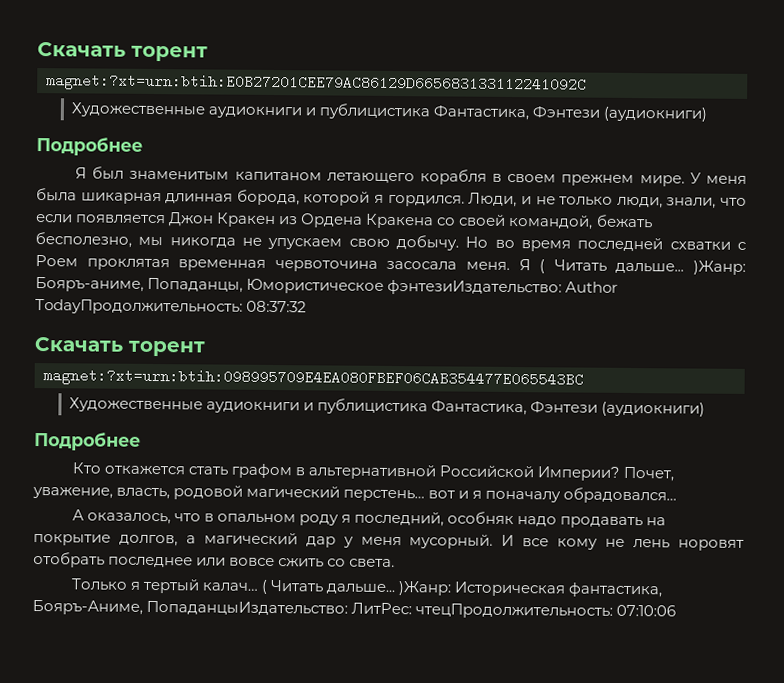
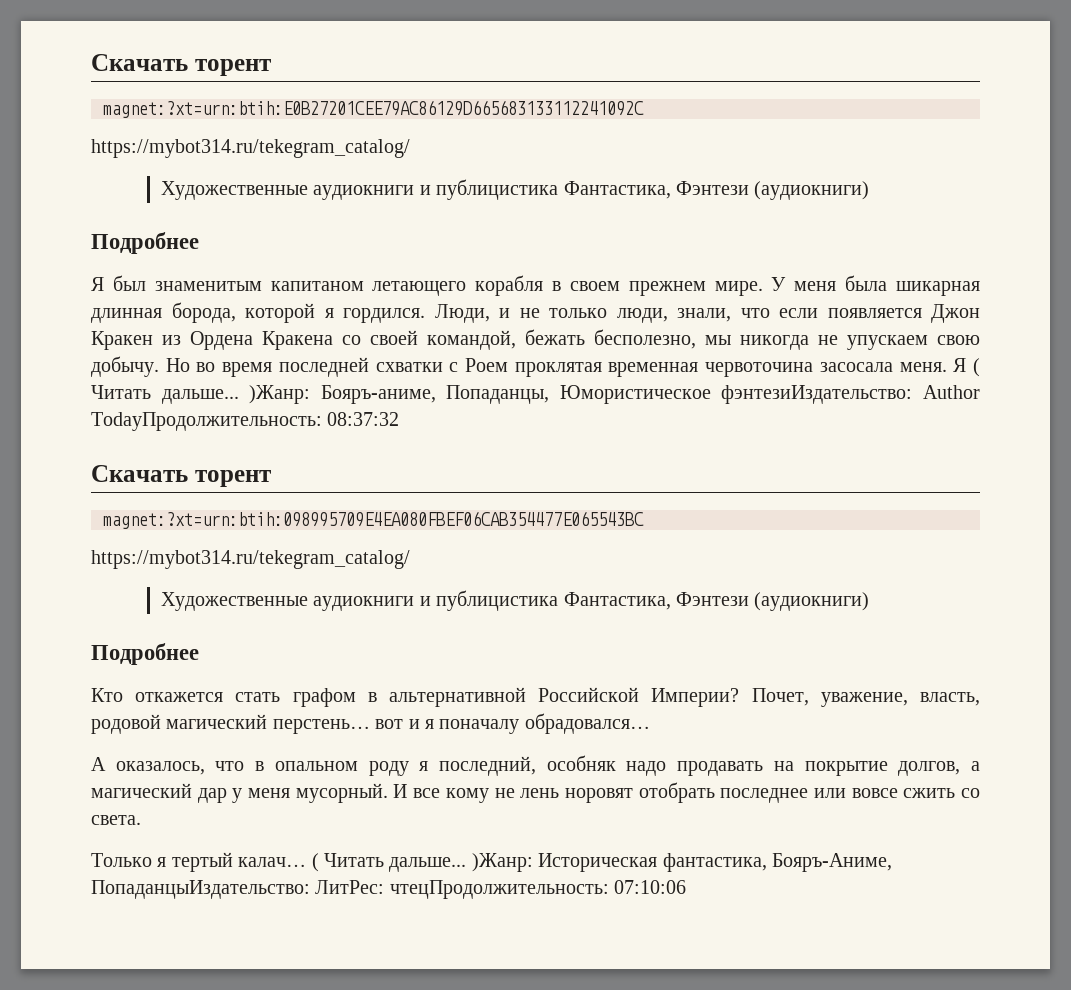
(587, 83) none -> [91,139,410,158] // https://mybot314.ru/tekegram_catalog/
(584, 378) none -> [91,550,410,569] // https://mybot314.ru/tekegram_catalog/

